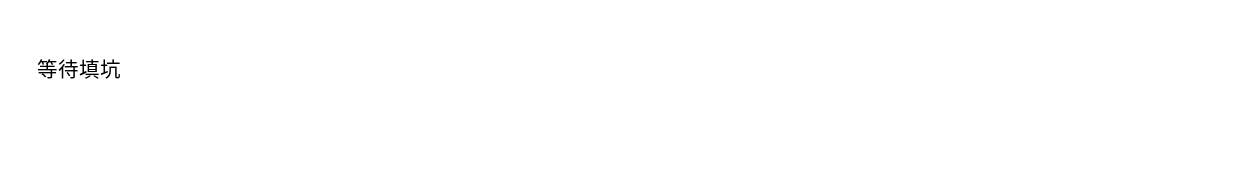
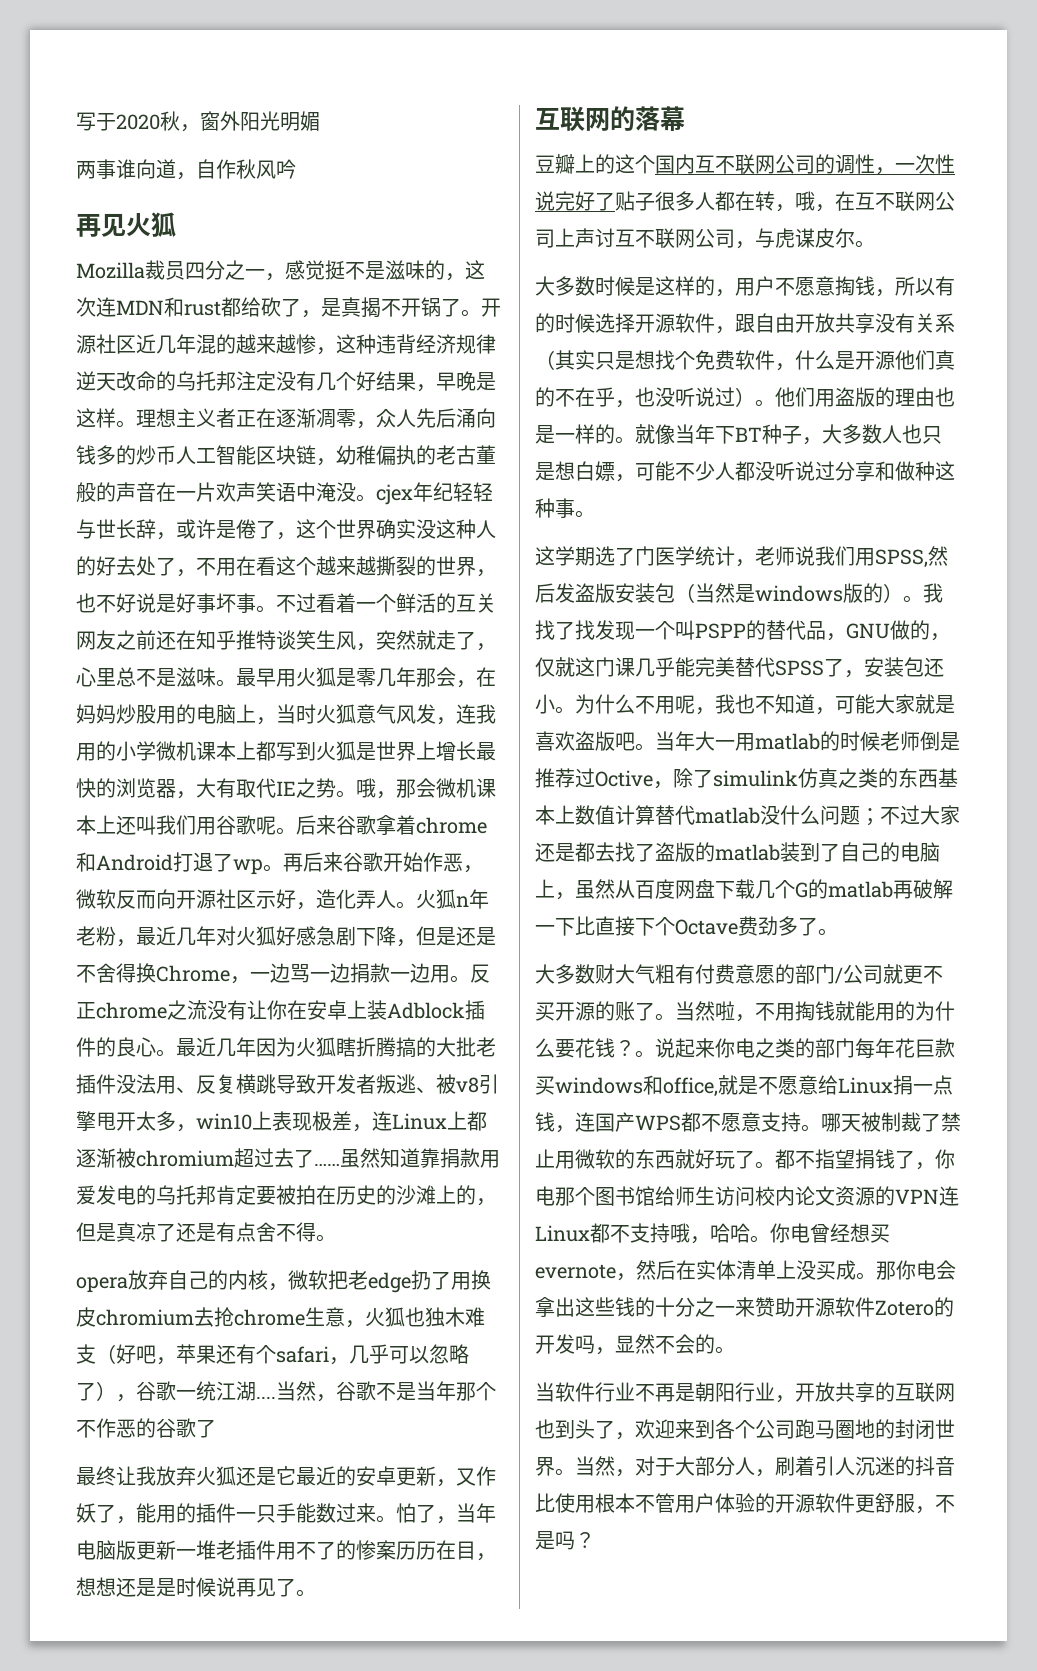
[37,59,121,79] 等待填坑 -> [76,111,320,132] [76,159,296,180] [76,212,176,237] [76,260,485,281] [76,297,501,318] [76,334,496,355] [76,371,496,392] [76,408,496,429] [76,445,496,466] [76,482,493,505] [76,519,496,540] [76,556,496,577] [76,593,496,613] [76,630,496,651] [76,667,496,688] [76,704,496,725] [76,741,496,761] [76,778,496,799] [76,815,487,836] [76,852,483,875] [76,889,489,910] [76,926,496,947] [76,963,490,984] [76,1000,485,1020] [76,1037,496,1057] [76,1074,499,1094] [76,1111,487,1132] [76,1148,500,1168] [76,1185,496,1206] [76,1222,336,1242] [76,1270,491,1293] [76,1307,485,1328] [76,1344,469,1365] [76,1381,496,1402] [76,1418,216,1438] [76,1466,496,1487] [76,1503,496,1524] [76,1540,496,1561] [76,1577,316,1597] [535,106,685,132] [535,154,955,175] [535,191,955,212] [535,228,875,249] [535,276,955,297] [535,313,955,334] [535,350,955,371] [535,387,955,408] [535,424,942,445] [535,461,955,482] [535,498,595,518] [535,546,948,568] [535,583,943,603] [535,620,950,641] [535,657,944,678] [535,694,955,715] [535,731,960,751] [535,768,958,789] [535,805,960,826] [535,842,940,862] [535,879,953,900] [535,916,838,936] [535,964,943,984] [535,1001,955,1022] [535,1038,955,1059] [535,1075,953,1097] [535,1112,961,1133] [535,1149,955,1170] [535,1186,959,1206] [535,1223,890,1244] [535,1260,956,1281] [535,1297,954,1318] [535,1334,735,1355] [535,1382,955,1403] [535,1419,955,1440] [535,1456,955,1477] [535,1493,955,1514] [535,1531,595,1550] 写于2020秋，窗外阳光明媚 // 两事谁向道，自作秋风吟 // 再见火狐 // Mozilla裁员四分之一，感觉挺不是滋味的，这次连MDN和rust都给砍了，是真揭不开锅了。开源社区近几年混的越来越惨，这种违背经济规律逆天改命的乌托邦注定没有几个好结果，早晚是这样。理想主义者正在逐渐凋零，众人先后涌向钱多的炒币人工智能区块链，幼稚偏执的老古董般的声音在一片欢声笑语中淹没。cjex年纪轻轻与世长辞，或许是倦了，这个世界确实没这种人的好去处了，不用在看这个越来越撕裂的世界，也不好说是好事坏事。不过看着一个鲜活的互关网友之前还在知乎推特谈笑生风，突然就走了，心里总不是滋味。最早用火狐是零几年那会，在妈妈炒股用的电脑上，当时火狐意气风发，连我用的小学微机课本上都写到火狐是世界上增长最快的浏览器，大有取代IE之势。哦，那会微机课本上还叫我们用谷歌呢。后来谷歌拿着chrome和Android打退了wp。再后来谷歌开始作恶，微软反而向开源社区示好，造化弄人。火狐n年老粉，最近几年对火狐好感急剧下降，但是还是不舍得换Chrome，一边骂一边捐款一边用。反正chrome之流没有让你在安卓上装Adblock插件的良心。最近几年因为火狐瞎折腾搞的大批老插件没法用、反复横跳导致开发者叛逃、被v8引擎甩开太多，win10上表现极差，连Linux上都逐渐被chromium超过去了……虽然知道靠捐款用爱发电的乌托邦肯定要被拍在历史的沙滩上的，但是真凉了还是有点舍不得。 // opera放弃自己的内核，微软把老edge扔了用换皮chromium去抢chrome生意，火狐也独木难支（好吧，苹果还有个safari，几乎可以忽略了），谷歌一统江湖....当然，谷歌不是当年那个不作恶的谷歌了 // 最终让我放弃火狐还是它最近的安卓更新，又作妖了，能用的插件一只手能数过来。怕了，当年电脑版更新一堆老插件用不了的惨案历历在目，想想还是是时候说再见了。 // 互联网的落幕 // 豆瓣上的这个国内互不联网公司的调性，一次性说完好了贴子很多人都在转，哦，在互不联网公司上声讨互不联网公司，与虎谋皮尔。 // 大多数时候是这样的，用户不愿意掏钱，所以有的时候选择开源软件，跟自由开放共享没有关系（其实只是想找个免费软件，什么是开源他们真的不在乎，也没听说过）。他们用盗版的理由也是一样的。就像当年下BT种子，大多数人也只是想白嫖，可能不少人都没听说过分享和做种这种事。 // 这学期选了门医学统计，老师说我们用SPSS,然后发盗版安装包（当然是windows版的）。我找了找发现一个叫PSPP的替代品，GNU做的，仅就这门课几乎能完美替代SPSS了，安装包还小。为什么不用呢，我也不知道，可能大家就是喜欢盗版吧。当年大一用matlab的时候老师倒是推荐过Octive，除了simulink仿真之类的东西基本上数值计算替代matlab没什么问题；不过大家还是都去找了盗版的matlab装到了自己的电脑上，虽然从百度网盘下载几个G的matlab再破解一下比直接下个Octave费劲多了。 // 大多数财大气粗有付费意愿的部门/公司就更不买开源的账了。当然啦，不用掏钱就能用的为什么要花钱？。说起来你电之类的部门每年花巨款买windows和office,就是不愿意给Linux捐一点钱，连国产WPS都不愿意支持。哪天被制裁了禁止用微软的东西就好玩了。都不指望捐钱了，你电那个图书馆给师生访问校内论文资源的VPN连Linux都不支持哦，哈哈。你电曾经想买evernote，然后在实体清单上没买成。那你电会拿出这些钱的十分之一来赞助开源软件Zotero的开发吗，显然不会的。 // 当软件行业不再是朝阳行业，开放共享的互联网也到头了，欢迎来到各个公司跑马圈地的封闭世界。当然，对于大部分人，刷着引人沉迷的抖音比使用根本不管用户体验的开源软件更舒服，不是吗？

